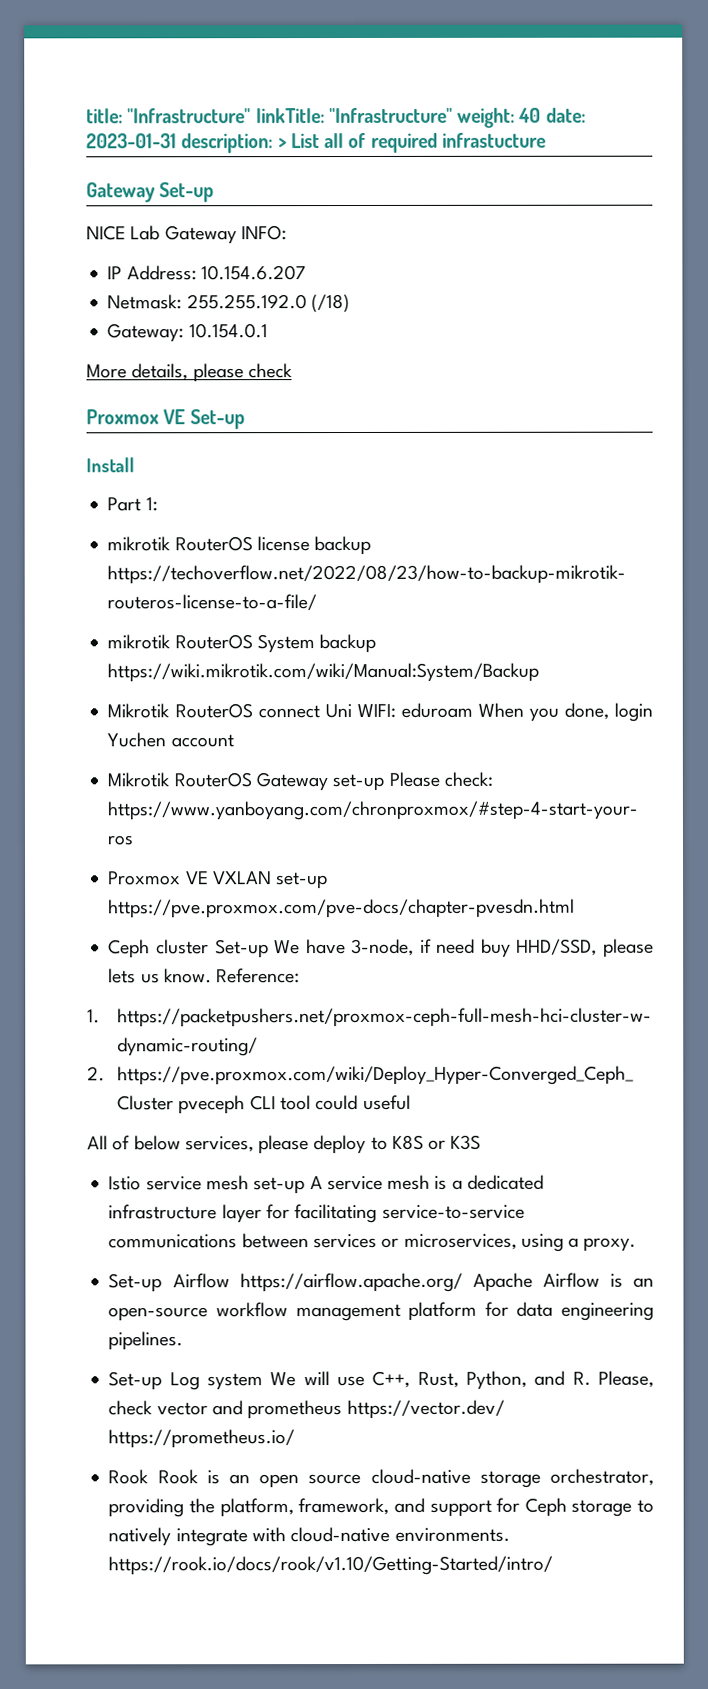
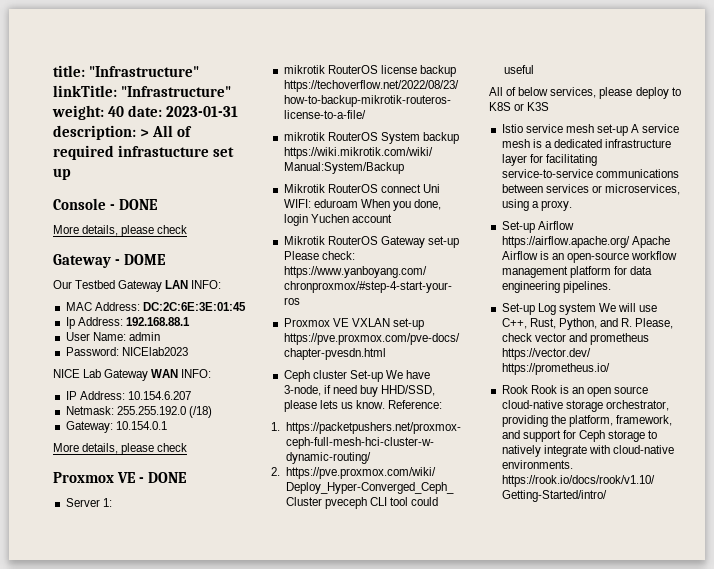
[290,133,345,149] List all -> [151,125,173,137] All
[86,182,215,203] // Gateway Set-up -> [212,147,234,157] [53,168,71,180] [53,198,158,210] [53,225,188,237] [53,254,166,268] [53,280,222,292] [65,302,246,311] [65,317,190,329] [65,332,160,341] [65,347,188,356] set up // Console - DONE // More details, please check // Gateway - DOME // Our Testbed Gateway LAN INFO: // MAC Address: DC:2C:6E:3E:01:45 // Ip Address: 192.168.88.1 // User Name: admin // Password: NICElab2023
(237, 235) none -> [151,369,179,378] WAN
[189,409,245,430] [86,457,135,473] [107,497,142,512] Set-up // Install // Part -> [138,472,187,483] [65,498,100,507] - DONE // Server

